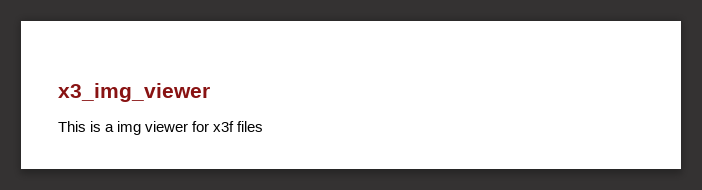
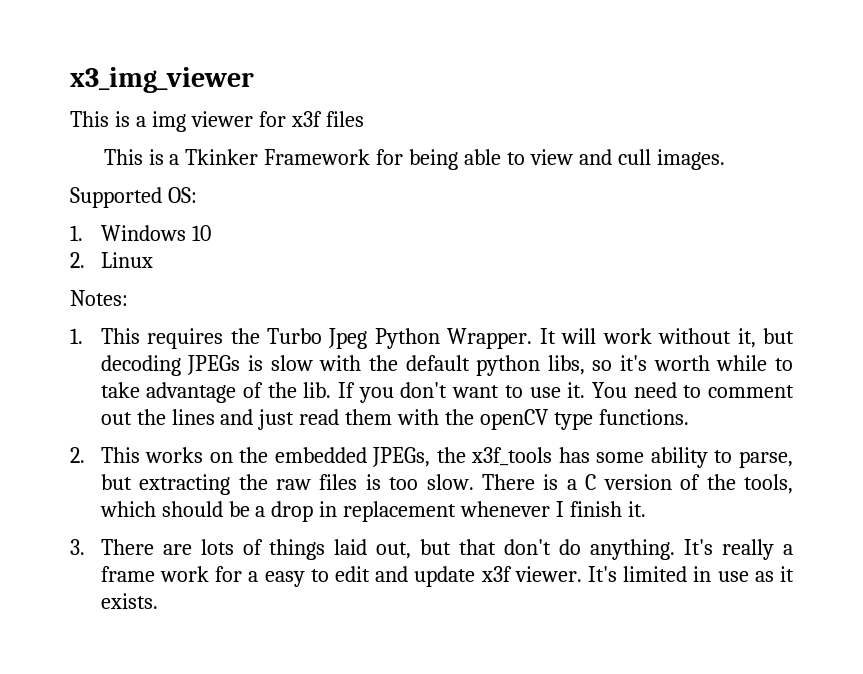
(264, 126) none -> [103,149,725,170] [70,187,197,208] [70,225,211,241] [70,252,153,268] [70,290,128,306] [70,328,794,349] [100,355,793,376] [100,382,794,403] [100,409,690,430] [70,447,793,468] [100,474,793,495] [99,501,647,522] [70,539,793,560] [100,566,795,587] [100,593,158,609] // This is a Tkinker Framework for being able to view and cull images. // Supported OS: // 1. Windows 10 // 2. Linux // Notes: // 1. This requires the Turbo Jpeg Python Wrapper. It will work without it, but decoding JPEGs is slow with the default python libs, so it's worth while to take advantage of the lib. If you don't want to use it. You need to comment out the lines and just read them with the openCV type functions. // 2. This works on the embedded JPEGs, the x3f_tools has some ability to parse, but extracting the raw files is too slow. There is a C version of the tools, which should be a drop in replacement whenever I finish it. // 3. There are lots of things laid out, but that don't do anything. It's really a frame work for a easy to edit and update x3f viewer. It's limited in use as it exists.

